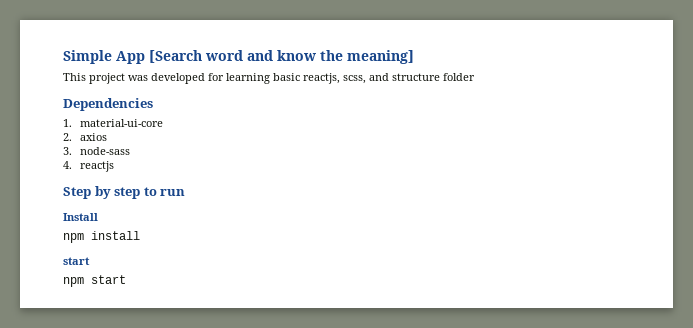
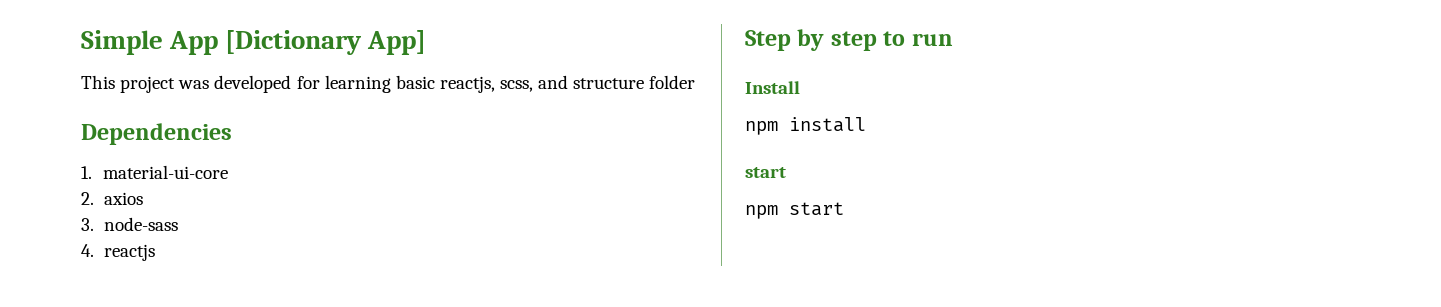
[149,50,414,64] [Search word and know the meaning] -> [225,30,427,55] [Dictionary App]

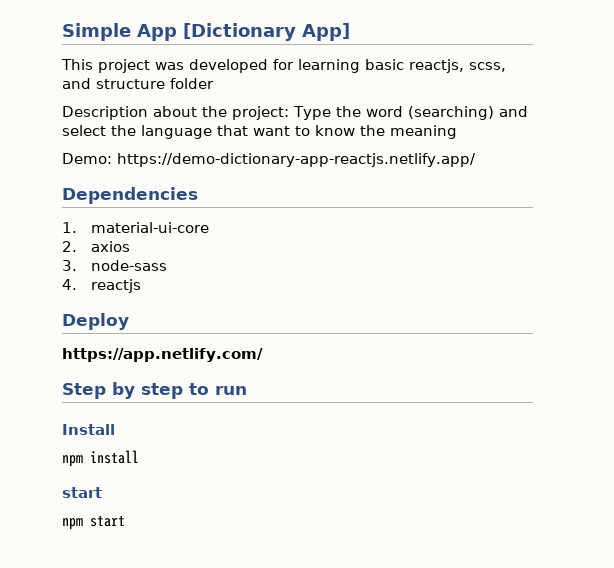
(696, 82) none -> [62,106,528,120] [62,125,457,139] [62,153,476,167] // Description about the project: Type the word (searching) and select the language that want to know the meaning // Demo: https://demo-dictionary-app-reactjs.netlify.app/
(155, 252) none -> [62,313,129,330] [62,348,263,362] // Deploy // https://app.netlify.com/

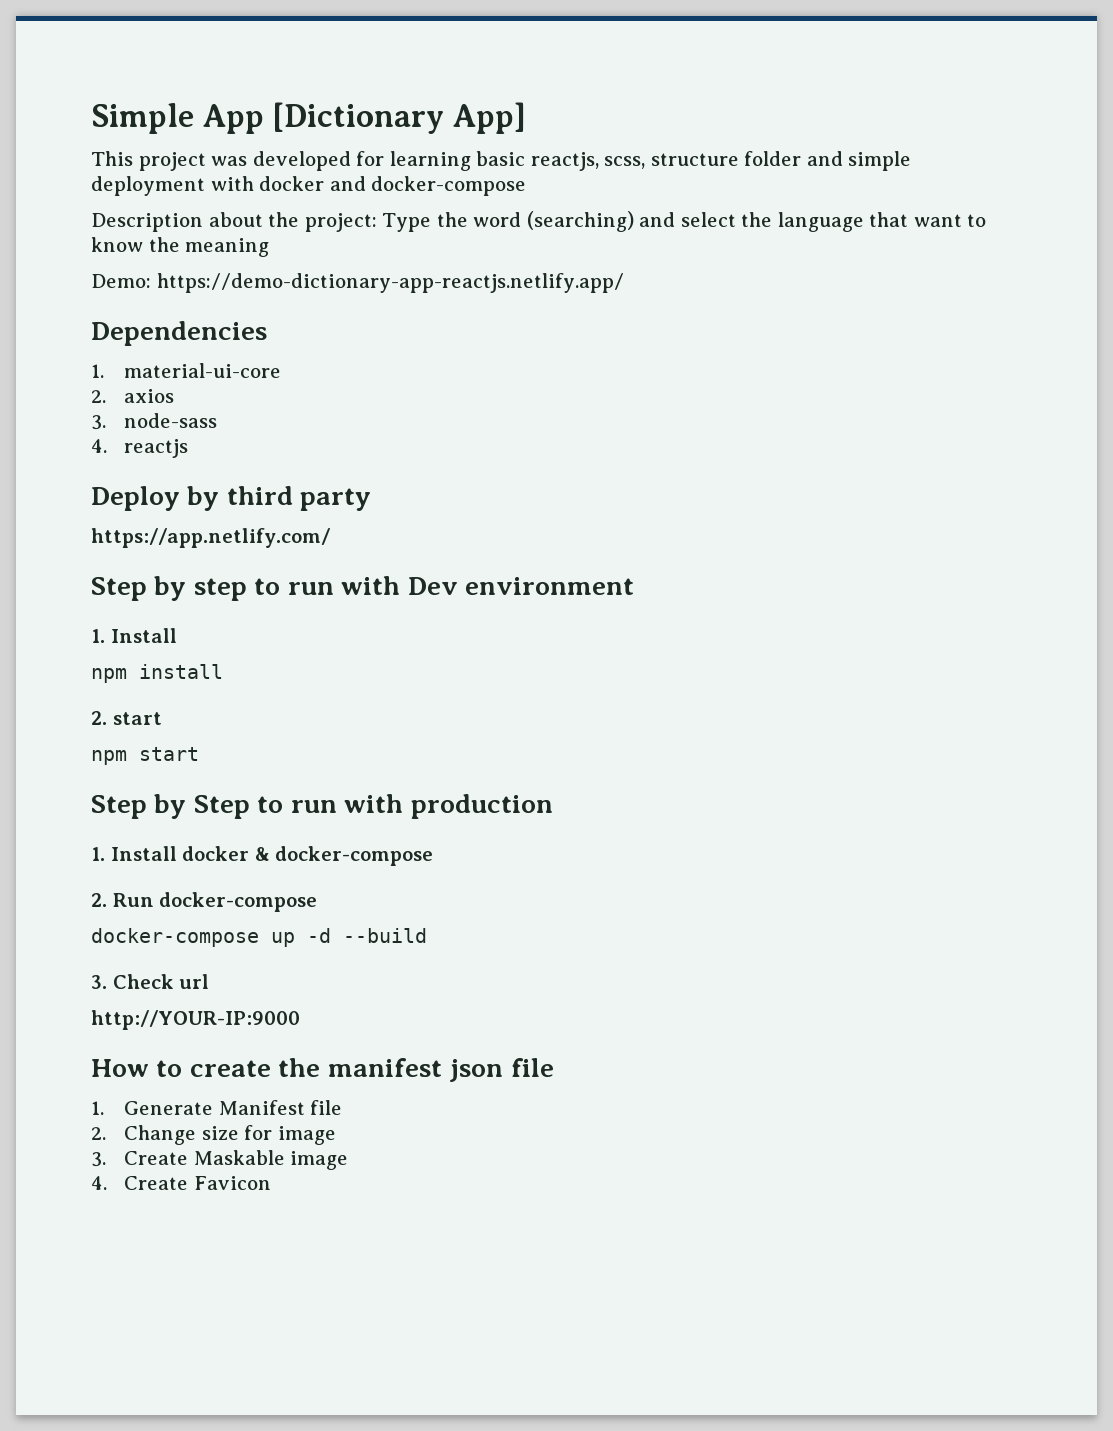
[62,78,91,89] and -> (646, 162) none
(214, 83) none -> [806,151,912,171] [91,176,527,196] and simple deployment with docker and docker-compose
(129, 321) none -> [187,486,372,511] by third party
(247, 390) // -> [341,576,634,595] [91,629,105,643] with Dev environment // 1.
(139, 457) none -> [91,711,107,725] 2.
(125, 521) none -> [91,794,553,819] [91,846,434,866] [91,892,318,912] [91,928,427,947] [91,974,210,989] [91,1010,300,1030] [91,1058,554,1082] [91,1100,343,1115] [91,1125,336,1145] [91,1150,349,1170] [91,1176,271,1190] // Step by Step to run with production // 1. Install docker & docker-compose // 2. Run docker-compose // docker-compose up -d --build // 3. Check url // http://YOUR-IP:9000 // How to create the manifest json file // 1. Generate Manifest file // 2. Change size for image // 3. Create Maskable image // 4. Create Favicon

